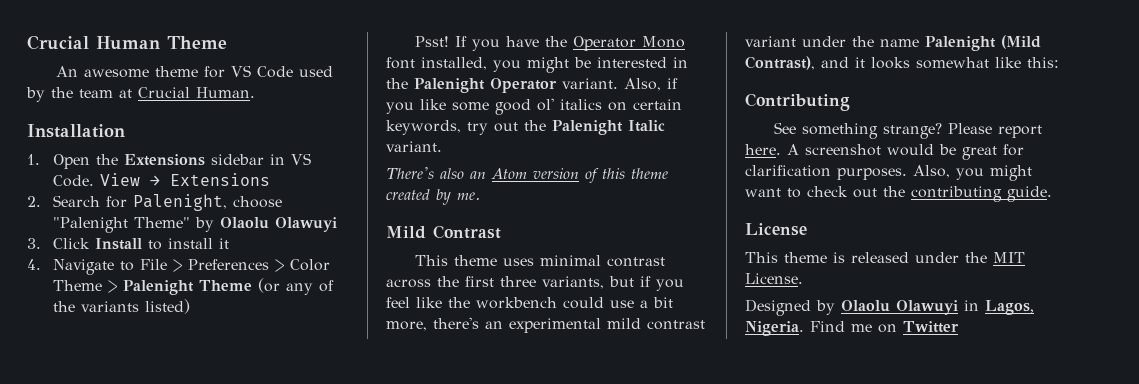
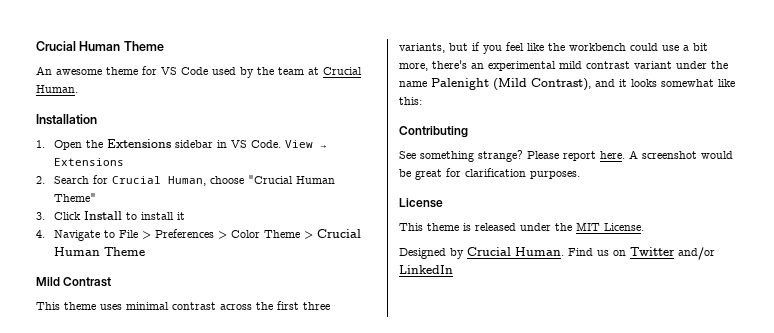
[132,194,282,211] [52,217,337,233] Palenight, choose "Palenight Theme" by Olaolu Olawuyi -> [111,175,335,186] [53,193,96,202] Crucial Human, choose "Crucial Human Theme"
[122,278,334,295] [52,299,190,314] [414,36,685,51] [386,57,688,73] [386,78,678,93] [386,98,682,115] [386,120,665,135] [386,141,442,152] [386,167,668,183] [386,189,480,205] Palenight Theme (or any of the variants listed) // Psst! If you have the Operator Mono font installed, you might be interested in the Palenight Operator variant. Also, if you like some good ol' italics on certain keywords, try out the Palenight Italic variant. // There's also an Atom version of this theme created by me. -> [316,229,361,238] [53,247,145,256] Crucial Human Theme
[913,165,1032,181] [745,186,1052,202] Also, you might want to check out the contributing guide. -> (580, 175) none
[841,300,1034,315] [745,321,959,336] Olaolu Olawuyi in Lagos, Nigeria. Find me on Twitter -> [467,247,715,260] [399,265,453,274] Crucial Human. Find us on Twitter and/or LinkedIn

